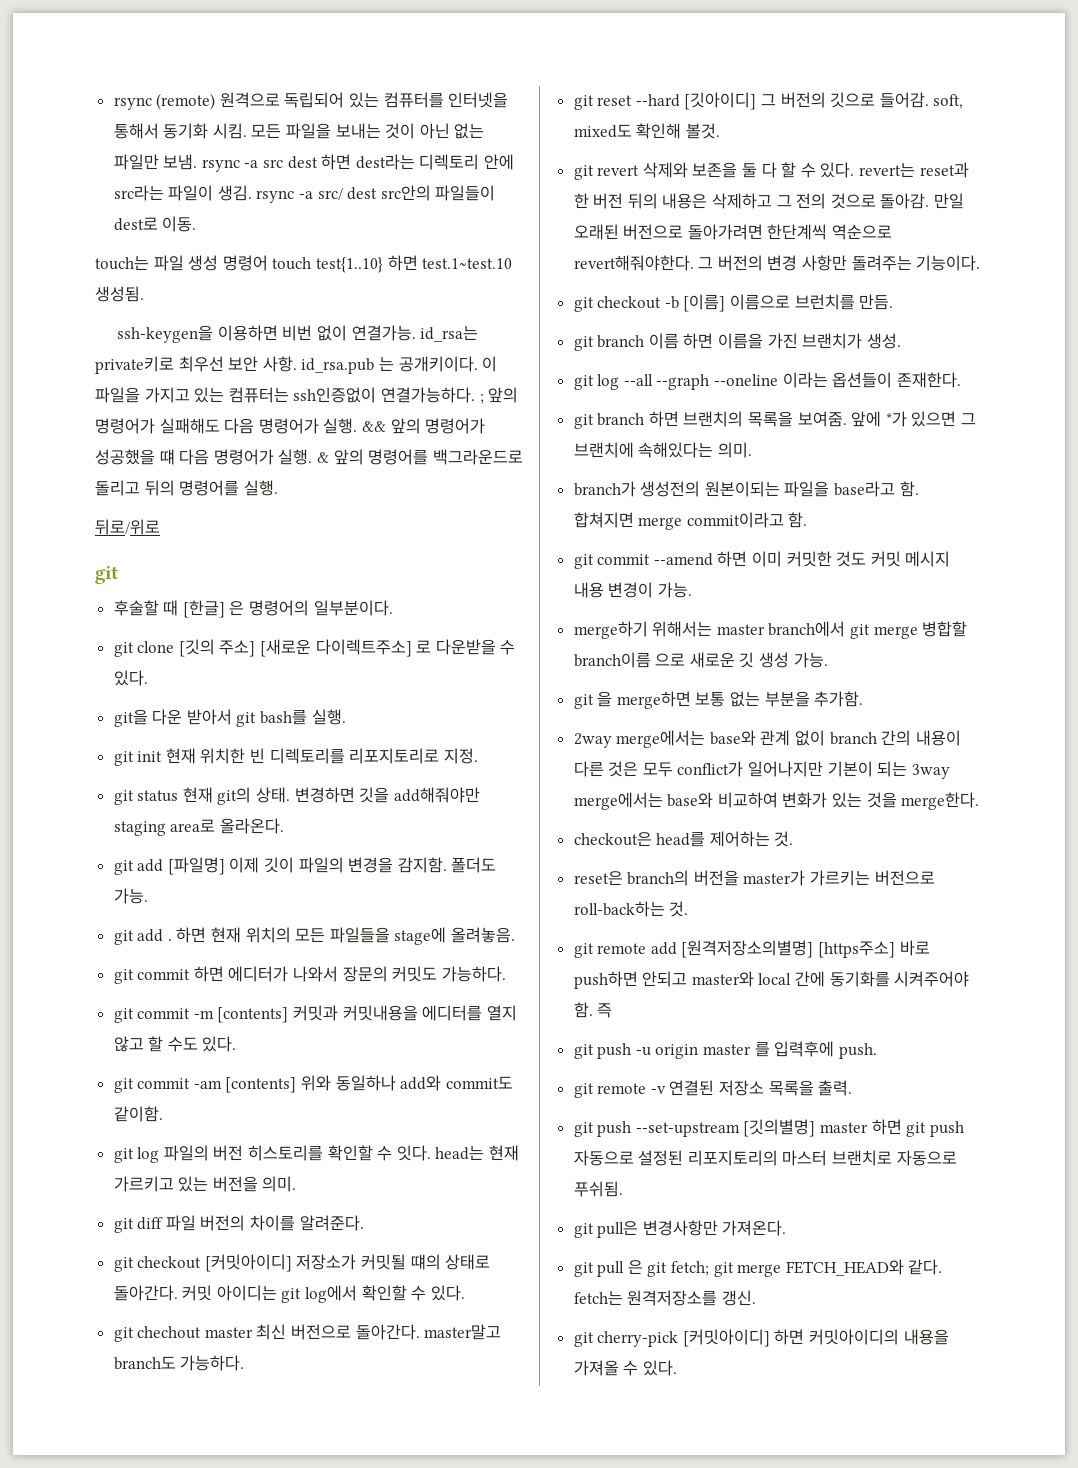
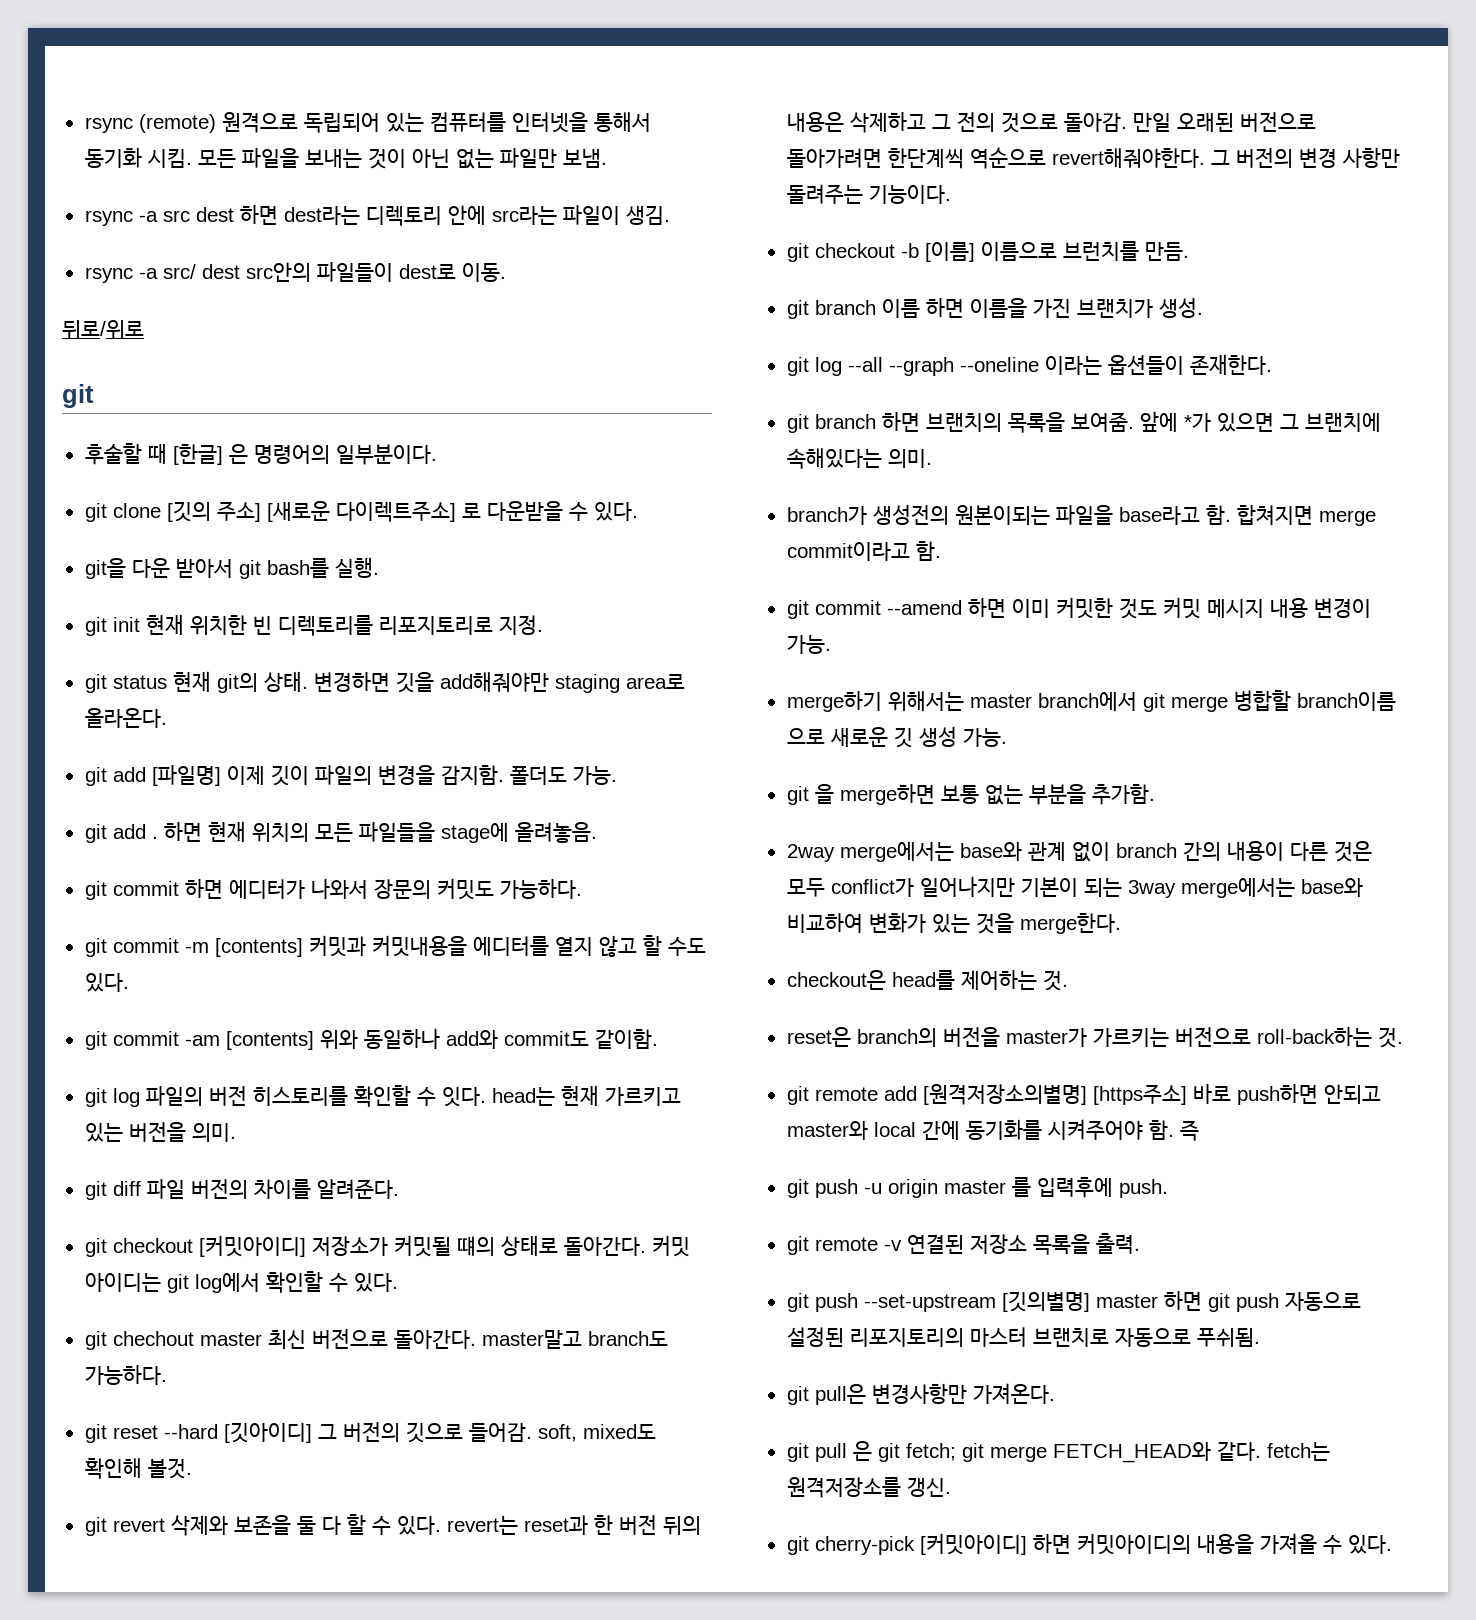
(198, 162) none -> (607, 158) //
(252, 193) none -> (670, 215) //
[95,255,513,273] [95,286,144,302] [117,325,479,343] [95,356,498,374] [95,387,519,404] [95,418,486,434] [95,449,523,465] [95,480,278,496] // touch는 파일 생성 명령어 touch test{1..10} 하면 test.1~test.10 생성됨. // ssh-keygen을 이용하면 비번 없이 연결가능. id_rsa는 private키로 최우선 보안 사항. id_rsa.pub 는 공개키이다. 이 파일을 가지고 있는 컴퓨터는 ssh인증없이 연결가능하다. ; 앞의 명령어가 실패해도 다음 명령어가 실행. && 앞의 명령어가 성공했을 떄 다음 명령어가 실행. & 앞의 명령어를 백그라운드로 돌리고 뒤의 명령어를 실행. -> (506, 272) none

